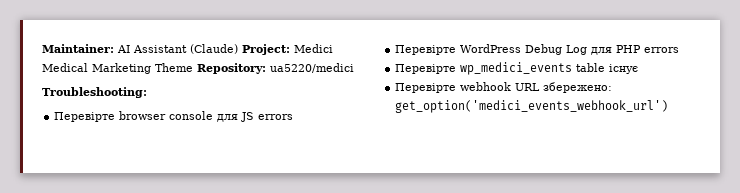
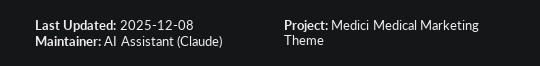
(42, 48) none -> [35,20,194,32] Last Updated: 2025-12-08
[197,63,354,74] [42,87,147,98] [54,111,294,122] [395,44,680,55] [395,62,639,75] [395,82,613,93] [395,100,669,113] Repository: ua5220/medici // Troubleshooting: // Перевірте browser console для JS errors // Перевірте WordPress Debug Log для PHP errors // Перевірте wp_medici_events table існує // Перевірте webhook URL збережено: get_option('medici_events_webhook_url') -> (324, 40) none

